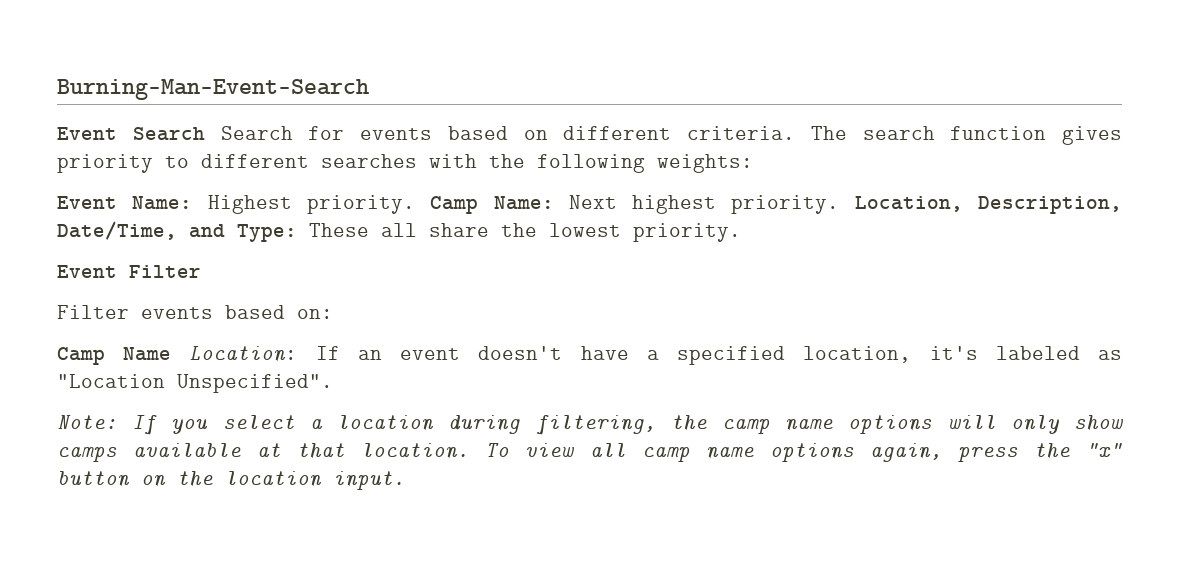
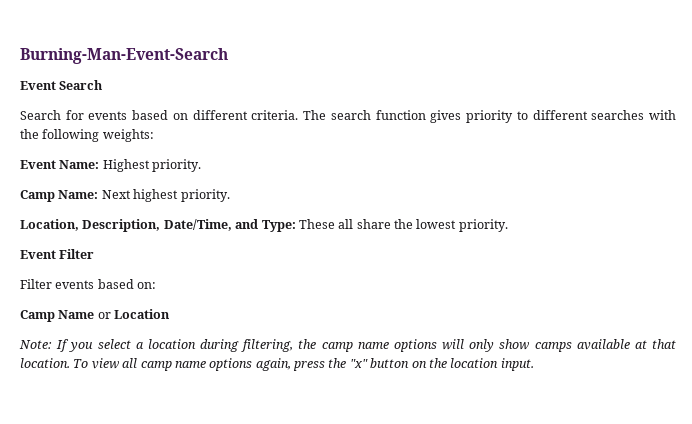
(205, 134) none -> (104, 85) //
(415, 204) none -> (202, 165) //
(840, 204) none -> (230, 195) //
[189,346,1123,365] [57,374,333,393] Location: If an event doesn't have a specified location, it's labeled as "Location Unspecified". -> [97,309,171,319] or Location

